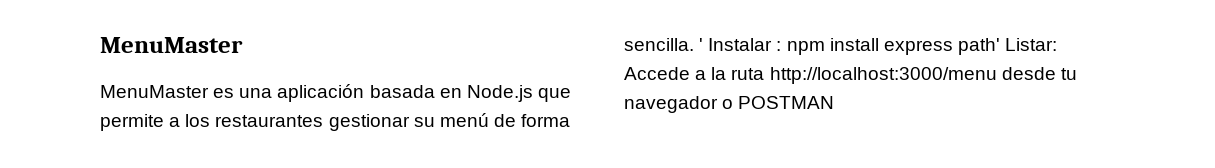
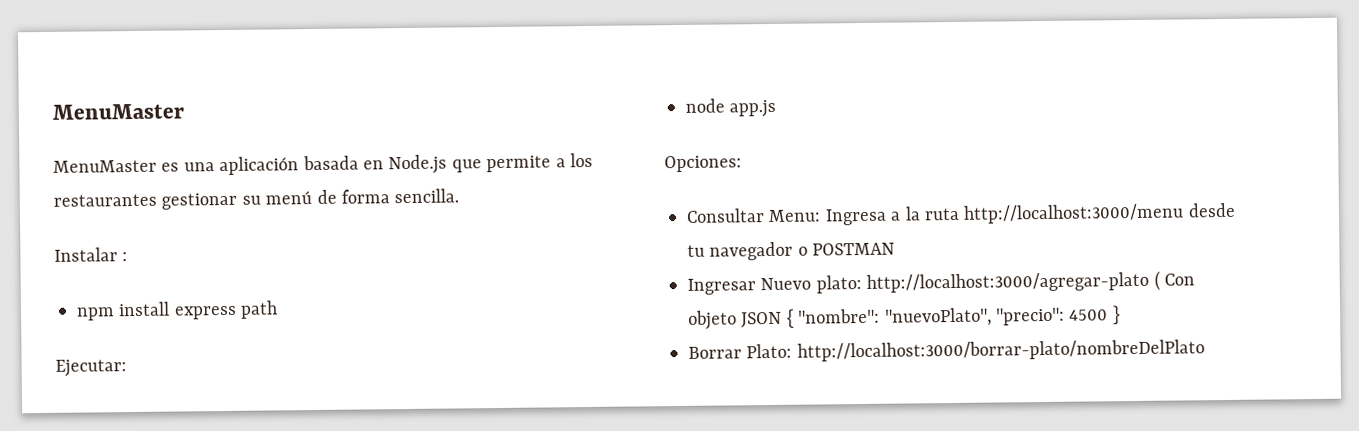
[699,38,704,51] ' -> (460, 196) //
(782, 46) none -> (129, 257) //
[957,38,1058,55] [624,67,690,80] path' Listar: Accede -> [240,300,279,319] [55,359,127,377] [685,98,777,118] [664,155,742,173] [686,208,887,226] path // Ejecutar: // node app.js // Opciones: // Consultar Menu: Ingresa
(835, 102) none -> [687,270,1195,295] [688,305,1121,330] [688,339,1205,362] // Ingresar Nuevo plato: http://localhost:3000/agregar-plato ( Con objeto JSON { "nombre": "nuevoPlato", "precio": 4500 } // Borrar Plato: http://localhost:3000/borrar-plato/nombreDelPlato

